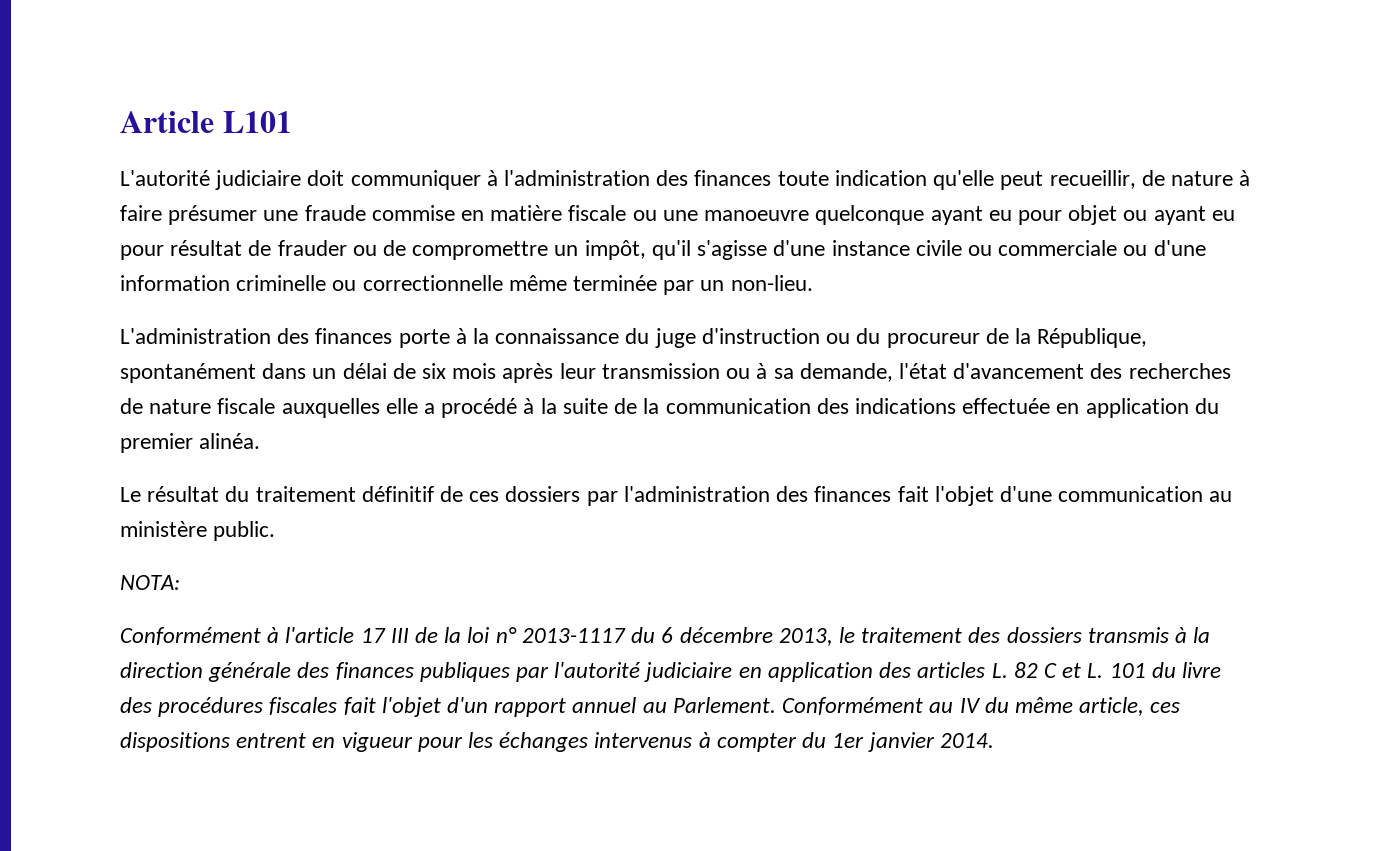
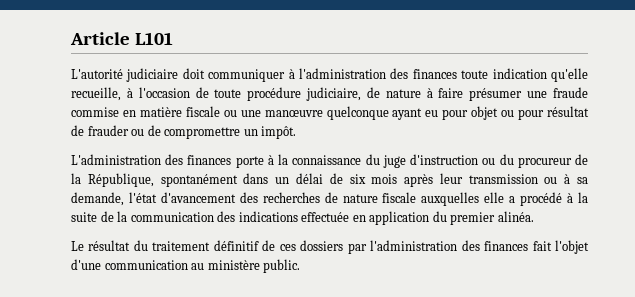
[1000,170,1136,190] peut recueillir, -> [71,87,362,101] recueille, à l'occasion de toute procédure judiciaire,
[704,210,810,221] manoeuvre -> [264,110,323,117] manœuvre
[1153,206,1235,225] ayant eu -> (515, 113) none
[584,240,1206,260] [120,275,813,295] impôt, qu'il s'agisse d'une instance civile ou commerciale ou d'une information criminelle ou correctionnelle même terminée par un non-lieu. -> [261,126,297,139] impôt.
[120,575,180,590] [120,627,1211,646] [120,662,1221,682] [120,697,1181,717] [120,732,994,752] // NOTA: // Conformément à l'article 17 III de la loi n° 2013-1117 du 6 décembre 2013, le traitement des dossiers transmis à la direction générale des finances publiques par l'autorité judiciaire en application des articles L. 82 C et L. 101 du livre des procédures fiscales fait l'objet d'un rapport annuel au Parlement. Conformément au IV du même article, ces dispositions entrent en vigueur pour les échanges intervenus à compter du 1er janvier 2014. -> (301, 266) none

